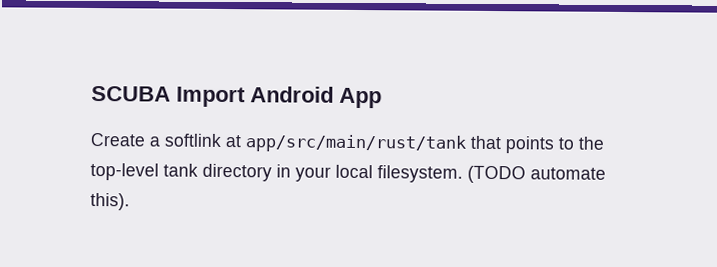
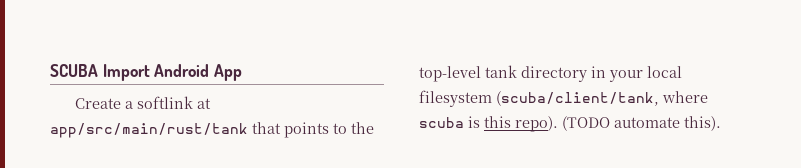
[377,165,463,183] filesystem. -> [419,90,708,107] [419,116,558,132] filesystem (scuba/client/tank, where scuba is this repo).

